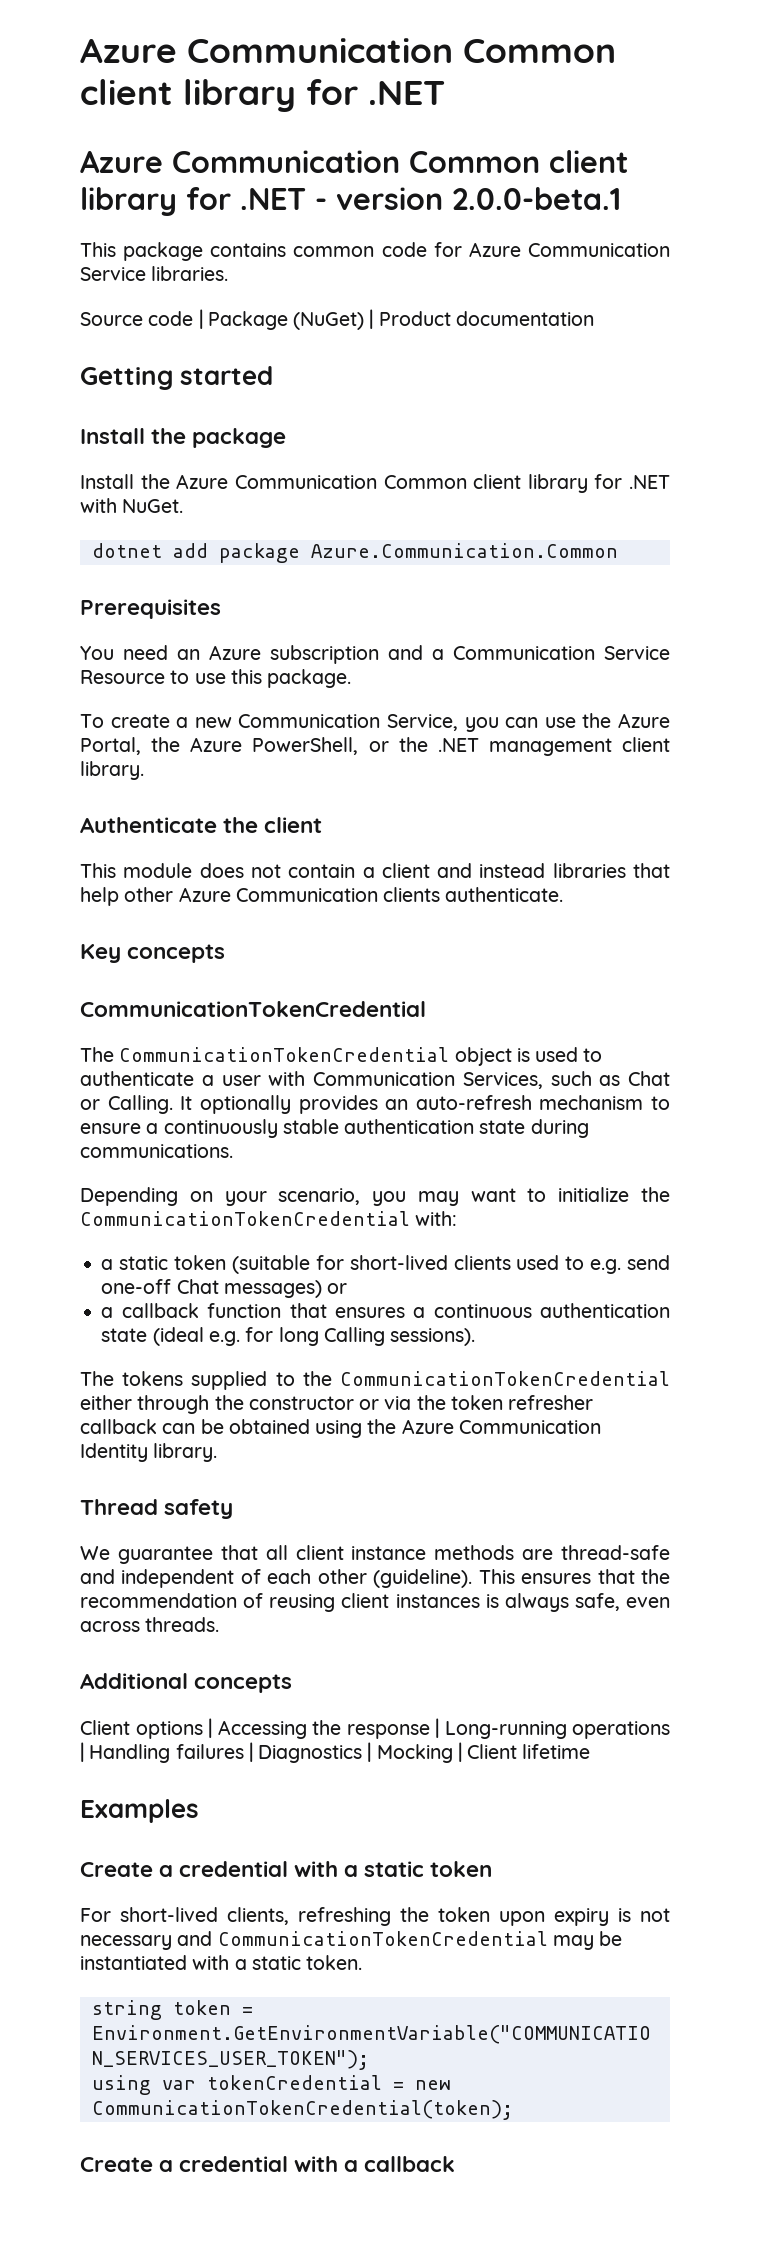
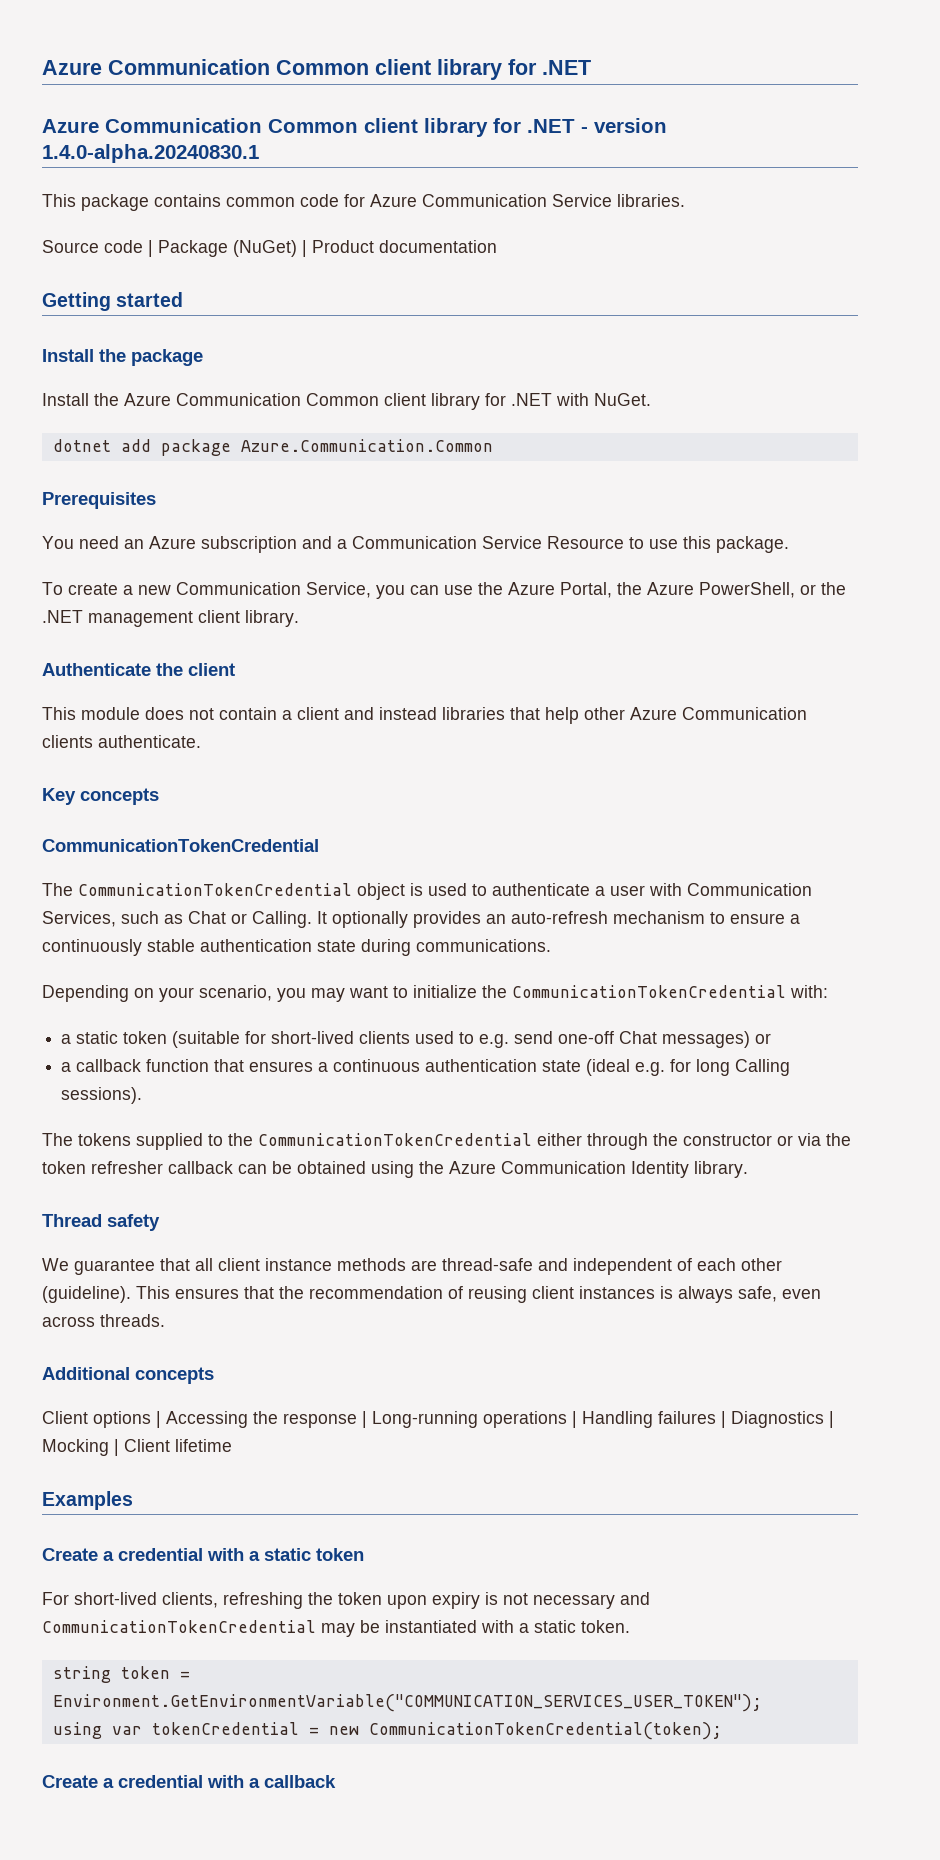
[452,187,621,210] 2.0.0-beta.1 -> [42,144,259,163] 1.4.0-alpha.20240830.1

